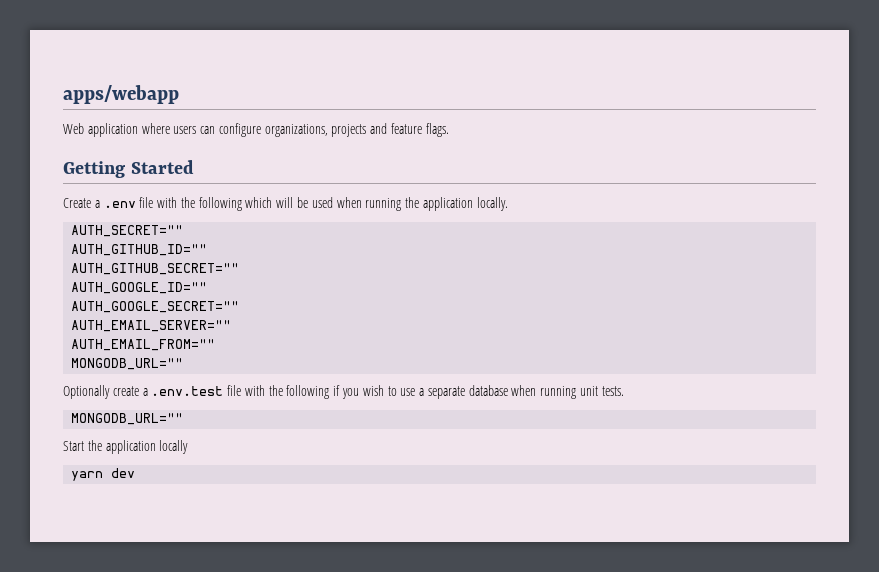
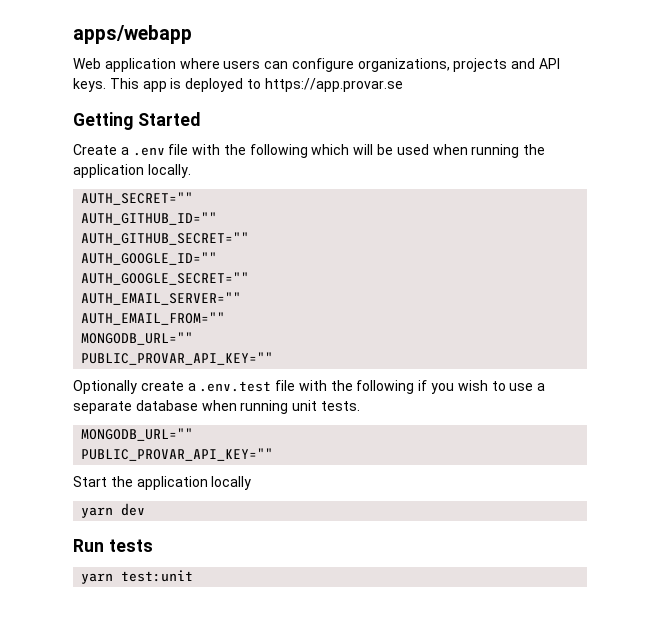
[391,123,449,137] feature flags. -> [539,58,561,69] [73,78,403,92] API keys. This app is deployed to https://app.provar.se
(184, 364) none -> [81,352,274,365] // PUBLIC_PROVAR_API_KEY=""
(184, 419) none -> [81,448,274,461] // PUBLIC_PROVAR_API_KEY=""
(136, 473) none -> [73,539,153,552] [81,570,194,584] // Run tests // yarn test:unit

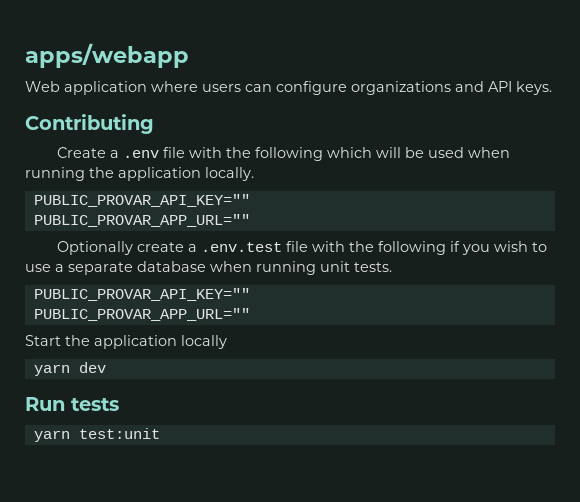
[357,58,508,72] organizations, projects -> [351,81,451,95] organizations
[109,78,403,92] [73,112,200,130] This app is deployed to https://app.provar.se // Getting Started -> [25,114,154,134] // Contributing
[81,192,194,205] [81,212,218,225] [81,232,250,245] [81,252,218,265] [81,272,250,285] [81,292,242,305] [81,312,226,325] [81,332,194,345] [81,352,274,365] AUTH_SECRET="" // AUTH_GITHUB_ID="" // AUTH_GITHUB_SECRET="" // AUTH_GOOGLE_ID="" // AUTH_GOOGLE_SECRET="" // AUTH_EMAIL_SERVER="" // AUTH_EMAIL_FROM="" // MONGODB_URL="" // PUBLIC_PROVAR_API_KEY="" -> [33,194,250,207] [33,214,250,227] PUBLIC_PROVAR_API_KEY="" // PUBLIC_PROVAR_APP_URL=""
[81,428,194,441] [81,448,274,461] MONGODB_URL="" // PUBLIC_PROVAR_API_KEY="" -> [33,288,250,301] [33,308,250,321] PUBLIC_PROVAR_API_KEY="" // PUBLIC_PROVAR_APP_URL=""

